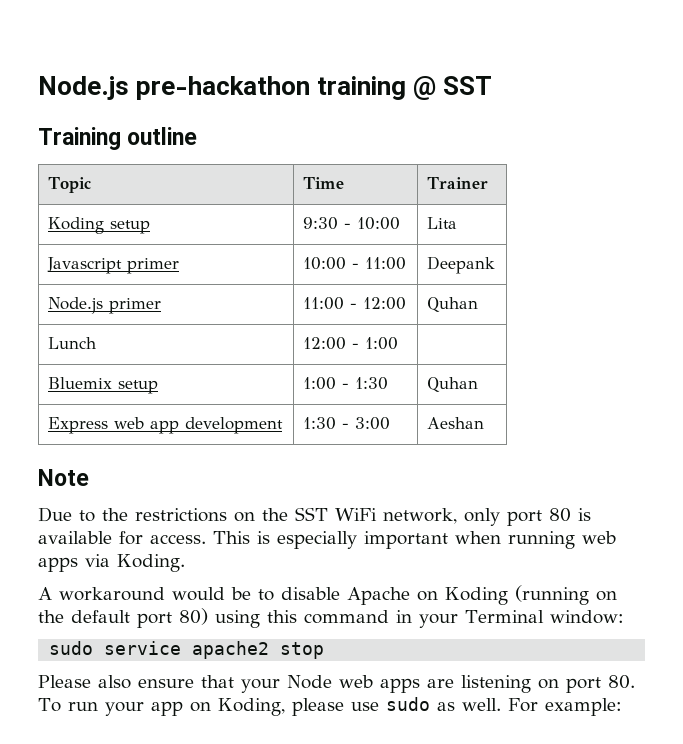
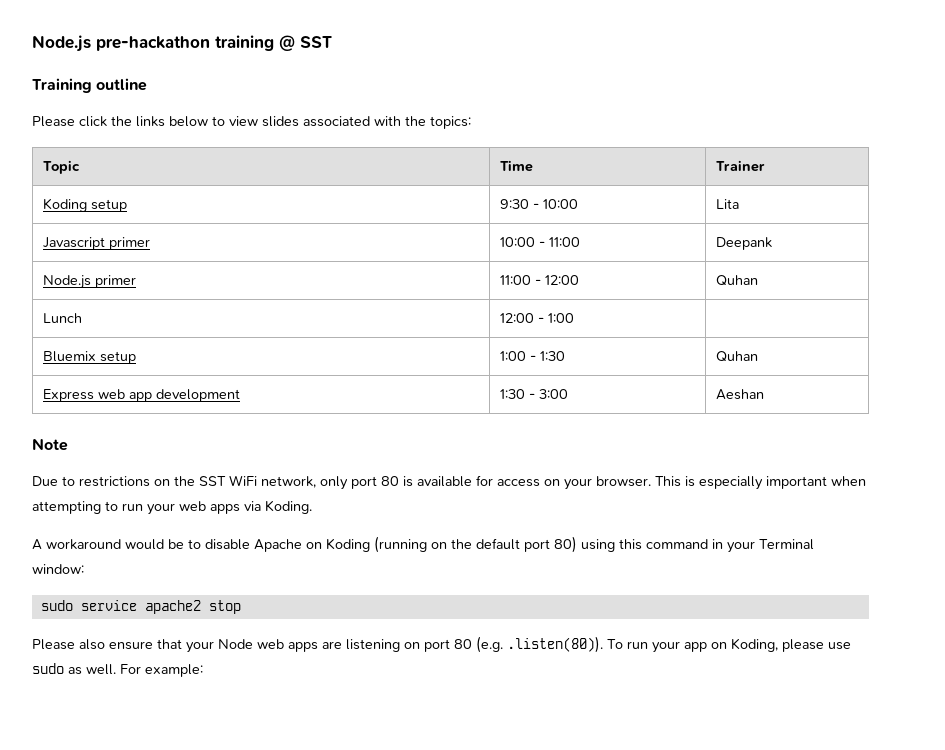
(198, 136) none -> [32,116,471,129] // Please click the links below to view slides associated with the topics:
[102,508,128,521] the -> (75, 481) none
[150,534,206,544] access. -> [497,476,651,490] access on your browser.
[508,531,575,549] running -> [32,501,175,515] attempting to run your
[608,675,635,689] 80. -> [454,636,603,653] 80 (e.g. .listen(80)).

